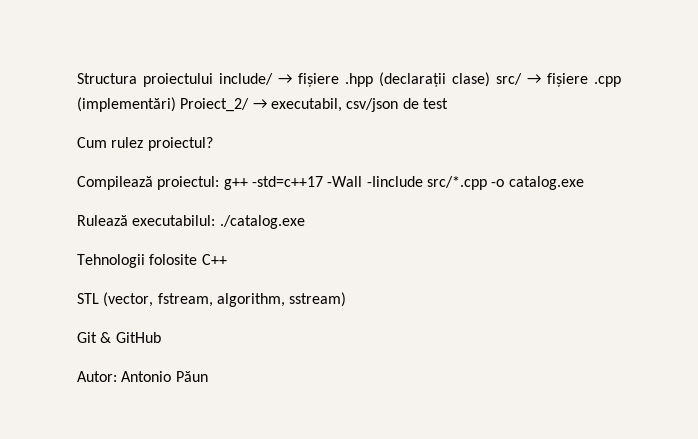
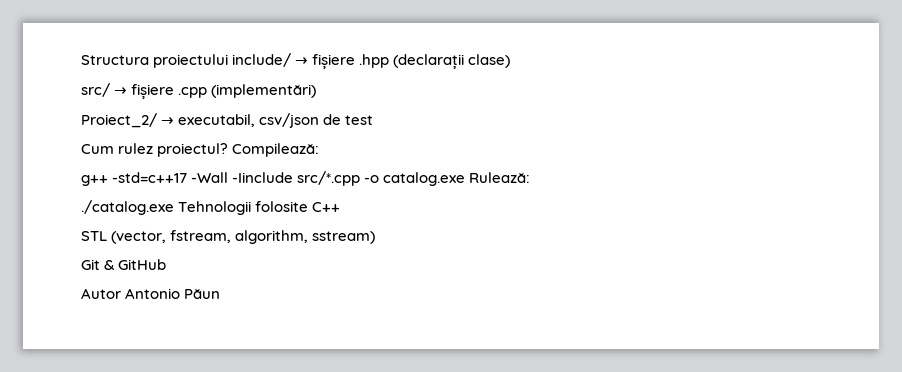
(490, 79) none -> (511, 61) //
(176, 104) none -> (317, 91) //
[77,176,220,190] // Compilează proiectul: -> [232,143,320,157] Compilează: //
[77,215,216,226] // Rulează executabilul: -> [469,172,531,183] Rulează: //
(305, 222) // -> (174, 207) none
[77,371,117,382] Autor: -> [81,288,121,299] Autor

